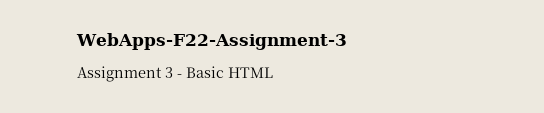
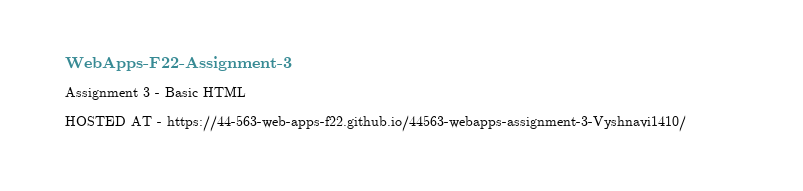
(273, 72) none -> [65,115,686,132] // HOSTED AT - https://44-563-web-apps-f22.github.io/44563-webapps-assignment-3-Vyshnavi1410/

